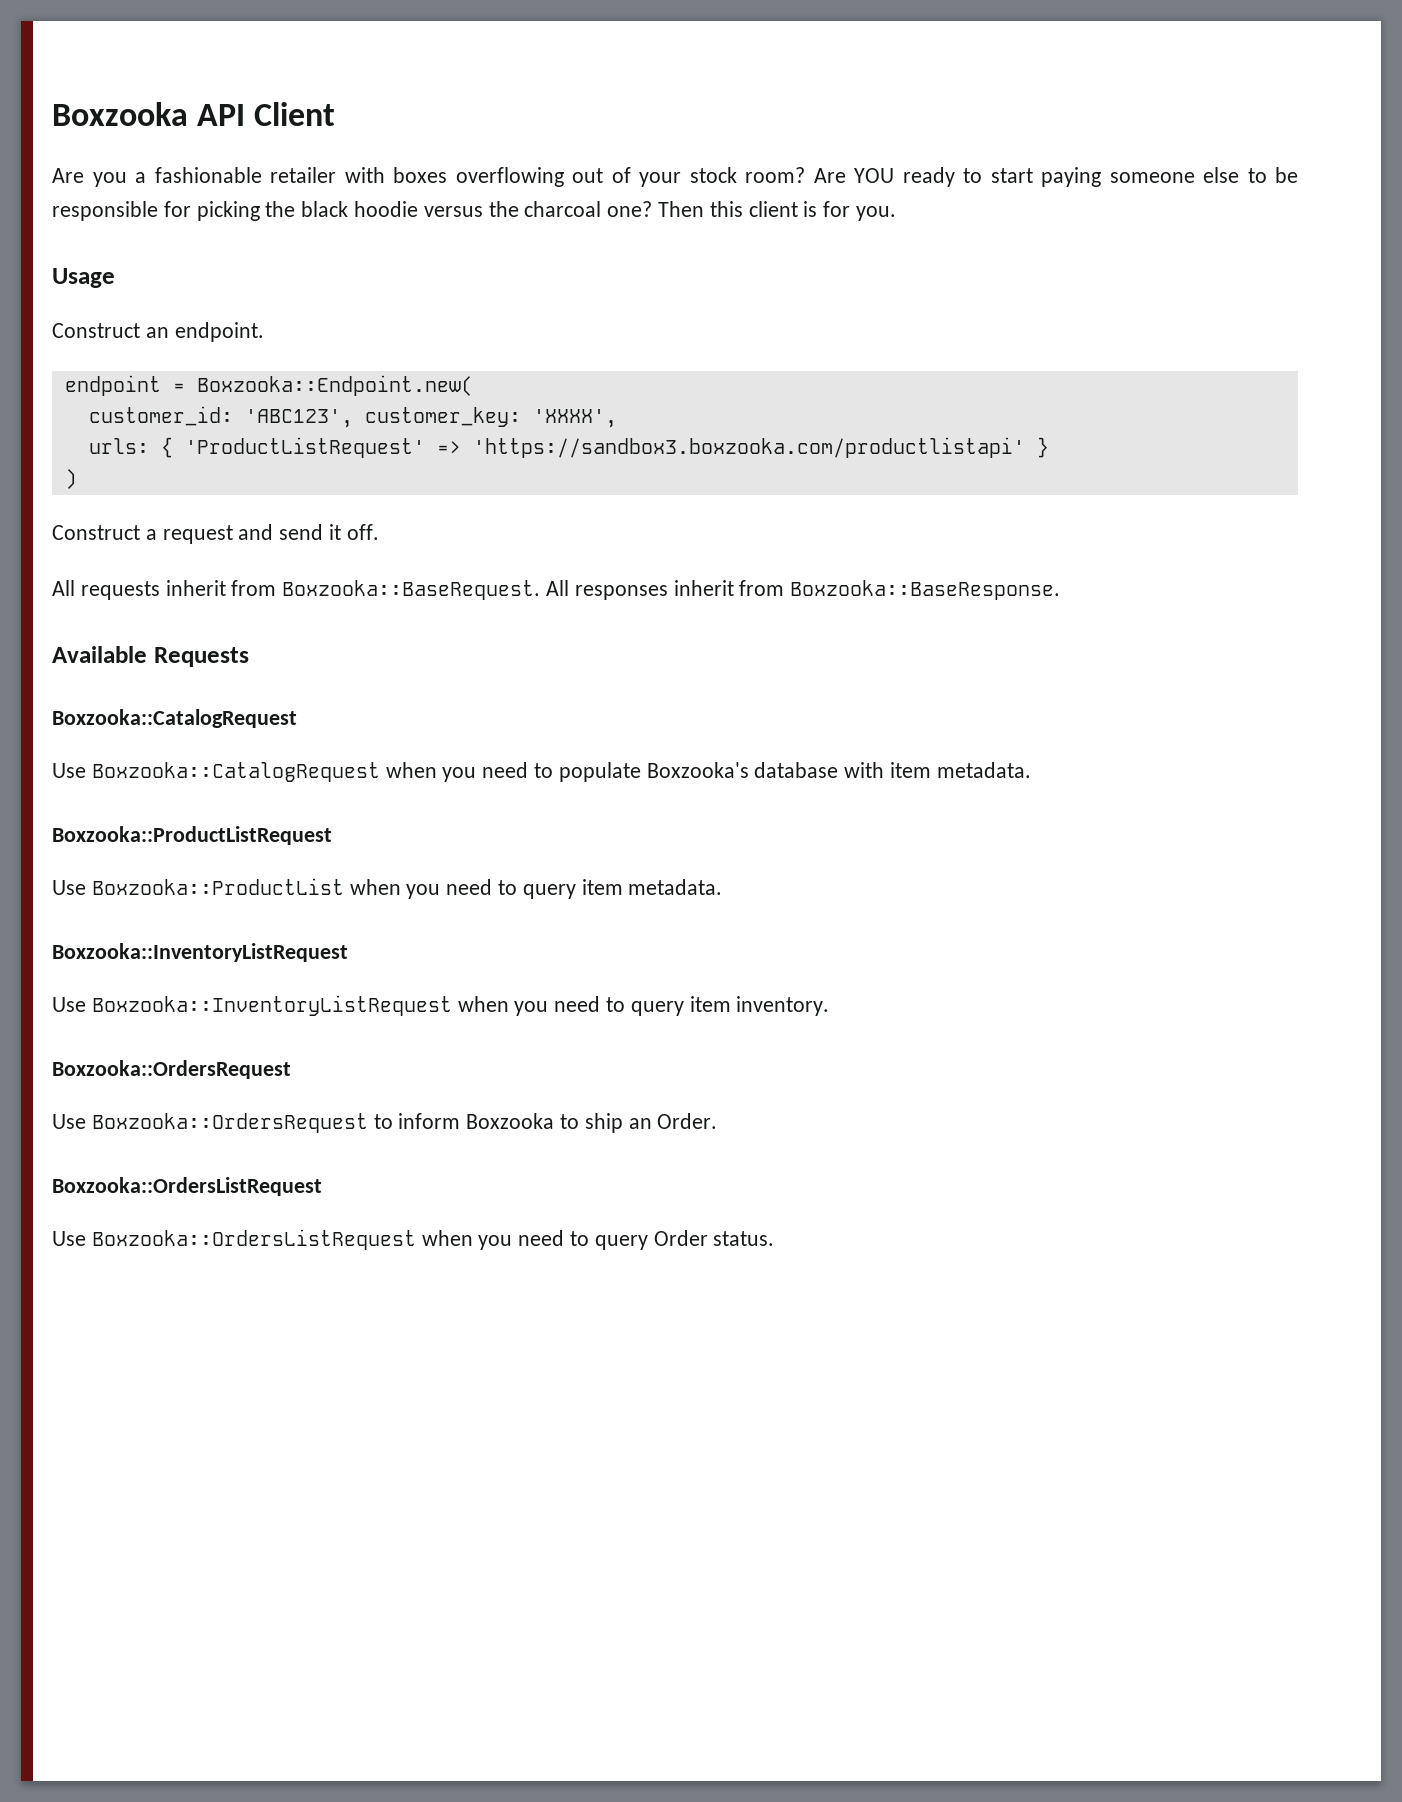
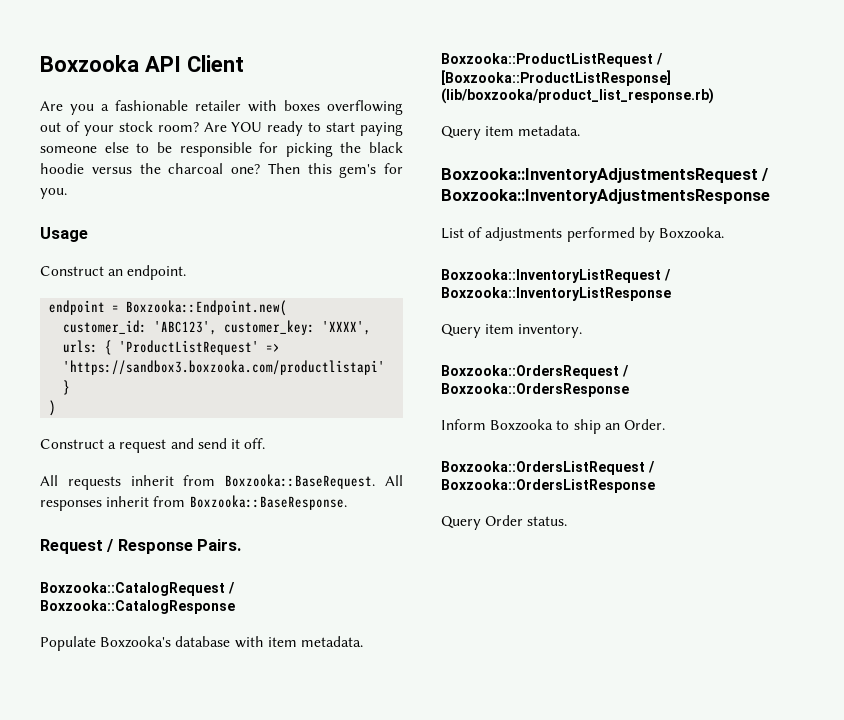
[748,201,818,217] client is -> [339,164,377,178] gem's
[52,646,249,667] [52,709,297,728] [52,762,641,782] Available Requests // Boxzooka::CatalogRequest // Use Boxzooka::CatalogRequest when you need to populate -> [40,539,242,554] [40,582,235,596] [40,600,235,614] [40,636,96,651] Request / Response Pairs. // Boxzooka::CatalogRequest / Boxzooka::CatalogResponse // Populate
[52,878,723,899] [52,943,348,962] [52,995,684,1016] // Use Boxzooka::ProductList when you need to query item metadata. // Boxzooka::InventoryListRequest // Use Boxzooka::InventoryListRequest when you need to query -> [655,53,663,65] [441,70,671,86] [441,88,714,104] [441,125,581,140] [441,168,769,183] [441,189,770,204] [441,227,724,242] [441,269,671,283] [441,287,671,301] [441,324,481,338] / [Boxzooka::ProductListResponse] (lib/boxzooka/product_list_response.rb) // Query item metadata. // Boxzooka::InventoryAdjustmentsRequest / Boxzooka::InventoryAdjustmentsResponse // List of adjustments performed by Boxzooka. // Boxzooka::InventoryListRequest / Boxzooka::InventoryListResponse // Query
[52,1113,461,1133] // Use Boxzooka::OrdersRequest to inform -> [621,365,629,377] [441,383,629,397] [441,419,486,430] / Boxzooka::OrdersResponse // Inform
[52,1229,648,1250] // Use Boxzooka::OrdersListRequest when you need to query -> [647,461,655,473] [441,479,655,493] [441,516,481,530] / Boxzooka::OrdersListResponse // Query

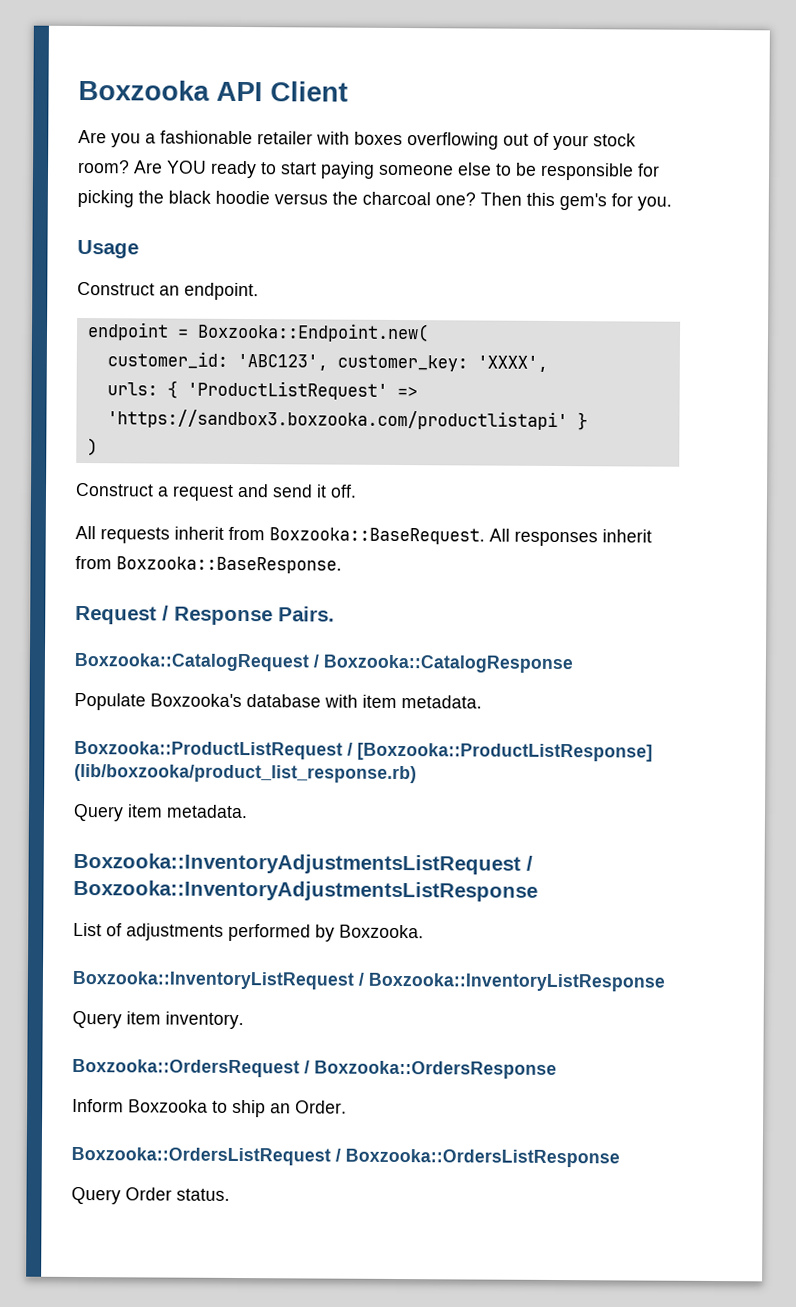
[441,168,769,183] [441,189,770,204] Boxzooka::InventoryAdjustmentsRequest / Boxzooka::InventoryAdjustmentsResponse -> [73,852,533,875] [73,879,538,902] Boxzooka::InventoryAdjustmentsListRequest / Boxzooka::InventoryAdjustmentsListResponse

